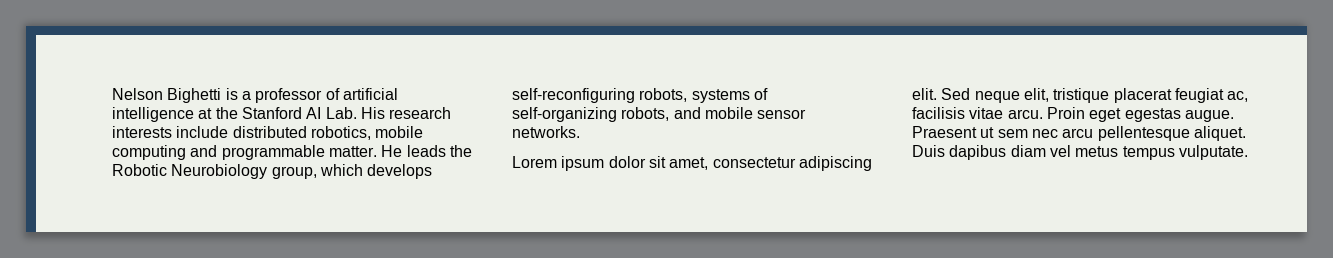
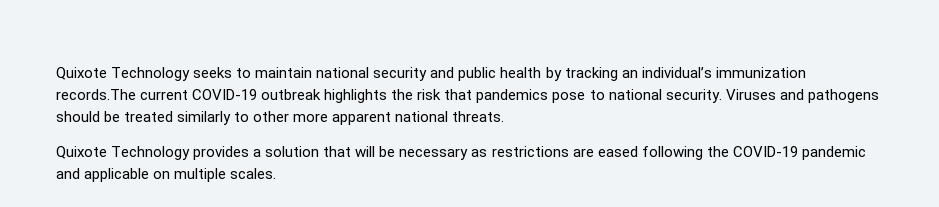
[112,88,398,103] [112,107,452,122] [112,126,424,140] [112,145,472,160] [112,164,433,179] [512,88,768,103] [512,107,807,122] [512,126,580,138] [512,156,872,171] [912,88,1249,103] [912,107,1234,122] [912,126,1246,141] [912,145,1248,160] Nelson Bighetti is a professor of artificial intelligence at the Stanford AI Lab. His research interests include distributed robotics, mobile computing and programmable matter. He leads the Robotic Neurobiology group, which develops self-reconfiguring robots, systems of self-organizing robots, and mobile sensor networks. // Lorem ipsum dolor sit amet, consectetur adipiscing elit. Sed neque elit, tristique placerat feugiat ac, facilisis vitae arcu. Proin eget egestas augue. Praesent ut sem nec arcu pellentesque aliquet. Duis dapibus diam vel metus tempus vulputate. -> [56,67,806,81] [56,89,879,103] [56,111,505,125] [56,146,866,160] [56,168,277,182] Quixote Technology seeks to maintain national security and public health by tracking an individual’s immunization records.The current COVID-19 outbreak highlights the risk that pandemics pose to national security. Viruses and pathogens should be treated similarly to other more apparent national threats. // Quixote Technology provides a solution that will be necessary as restrictions are eased following the COVID-19 pandemic and applicable on multiple scales.

